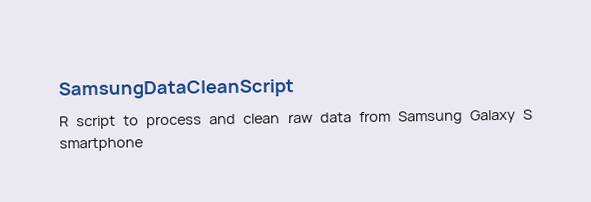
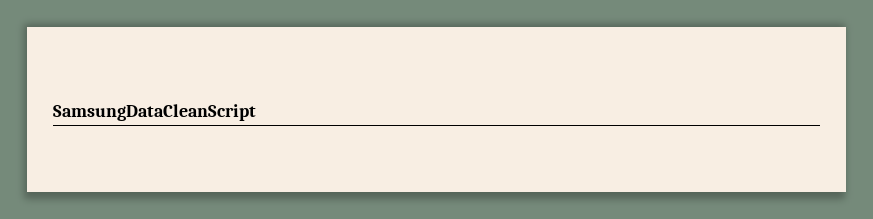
[59,109,533,130] [59,137,143,152] // R script to process and clean raw data from Samsung Galaxy S smartphone -> (256, 112) none

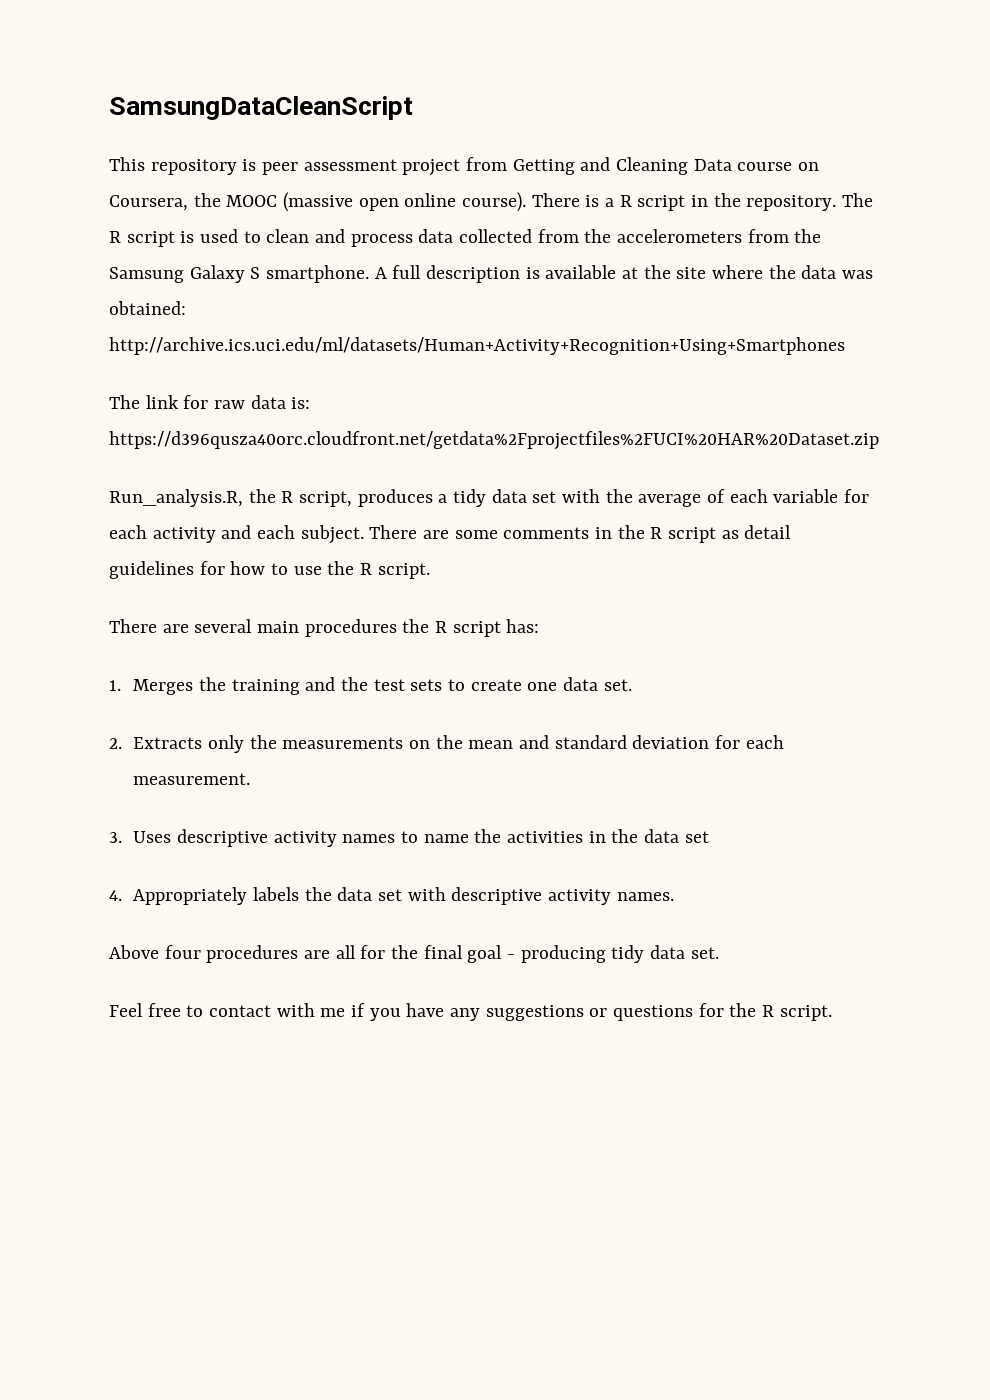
(256, 112) none -> [109,157,820,176] [109,192,874,212] [109,229,822,247] [109,265,874,283] [109,301,186,315] [109,337,845,355] [109,395,311,409] [109,431,879,450] [109,489,870,507] [109,525,792,544] [109,561,430,579] [109,619,540,637] [109,677,632,695] [109,735,784,753] [133,773,251,785] [109,829,709,847] [109,887,674,905] [109,945,719,963] [109,1003,832,1021] // This repository is peer assessment project from Getting and Cleaning Data course on Coursera, the MOOC (massive open online course). There is a R script in the repository. The R script is used to clean and process data collected from the accelerometers from the Samsung Galaxy S smartphone. A full description is available at the site where the data was obtained: http://archive.ics.uci.edu/ml/datasets/Human+Activity+Recognition+Using+Smartphones // The link for raw data is: https://d396qusza40orc.cloudfront.net/getdata%2Fprojectfiles%2FUCI%20HAR%20Dataset.zip // Run_analysis.R, the R script, produces a tidy data set with the average of each variable for each activity and each subject. There are some comments in the R script as detail guidelines for how to use the R script. // There are several main procedures the R script has: // 1. Merges the training and the test sets to create one data set. // 2. Extracts only the measurements on the mean and standard deviation for each measurement. // 3. Uses descriptive activity names to name the activities in the data set // 4. Appropriately labels the data set with descriptive activity names. // Above four procedures are all for the final goal - producing tidy data set. // Feel free to contact with me if you have any suggestions or questions for the R script.

